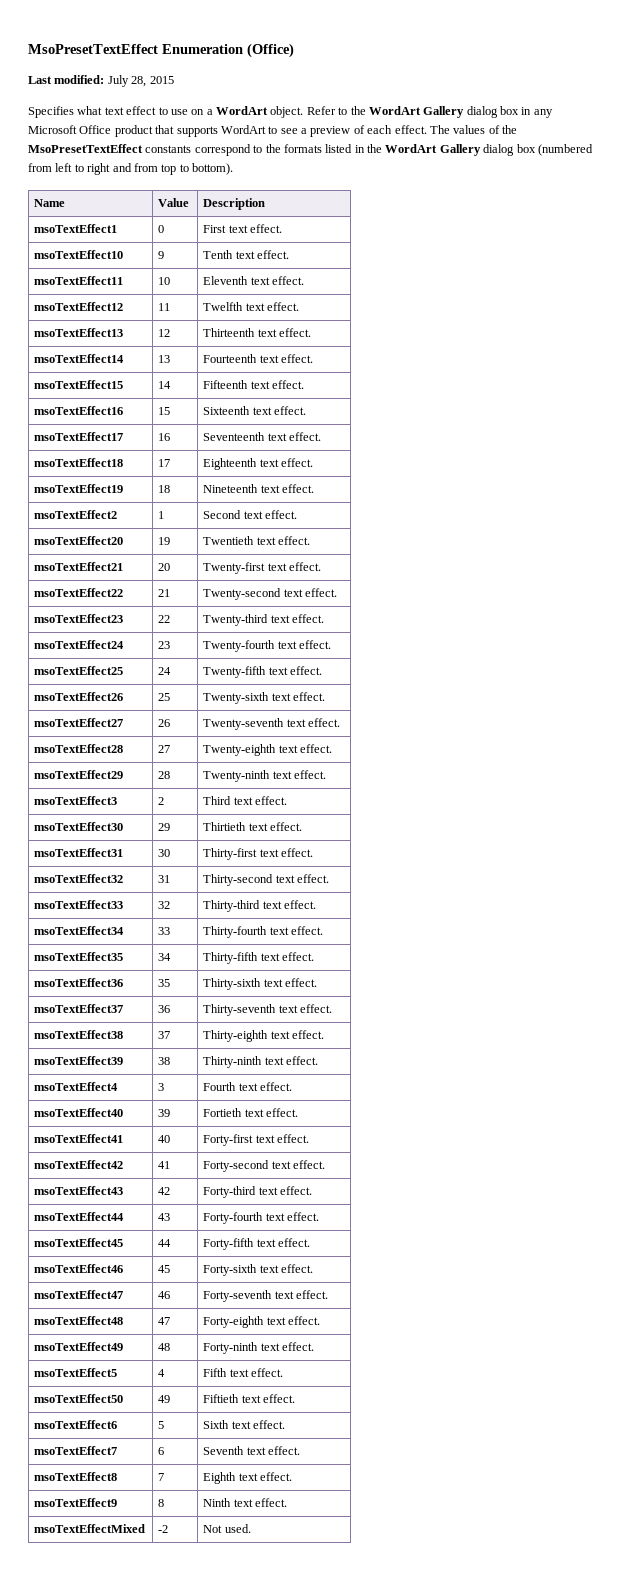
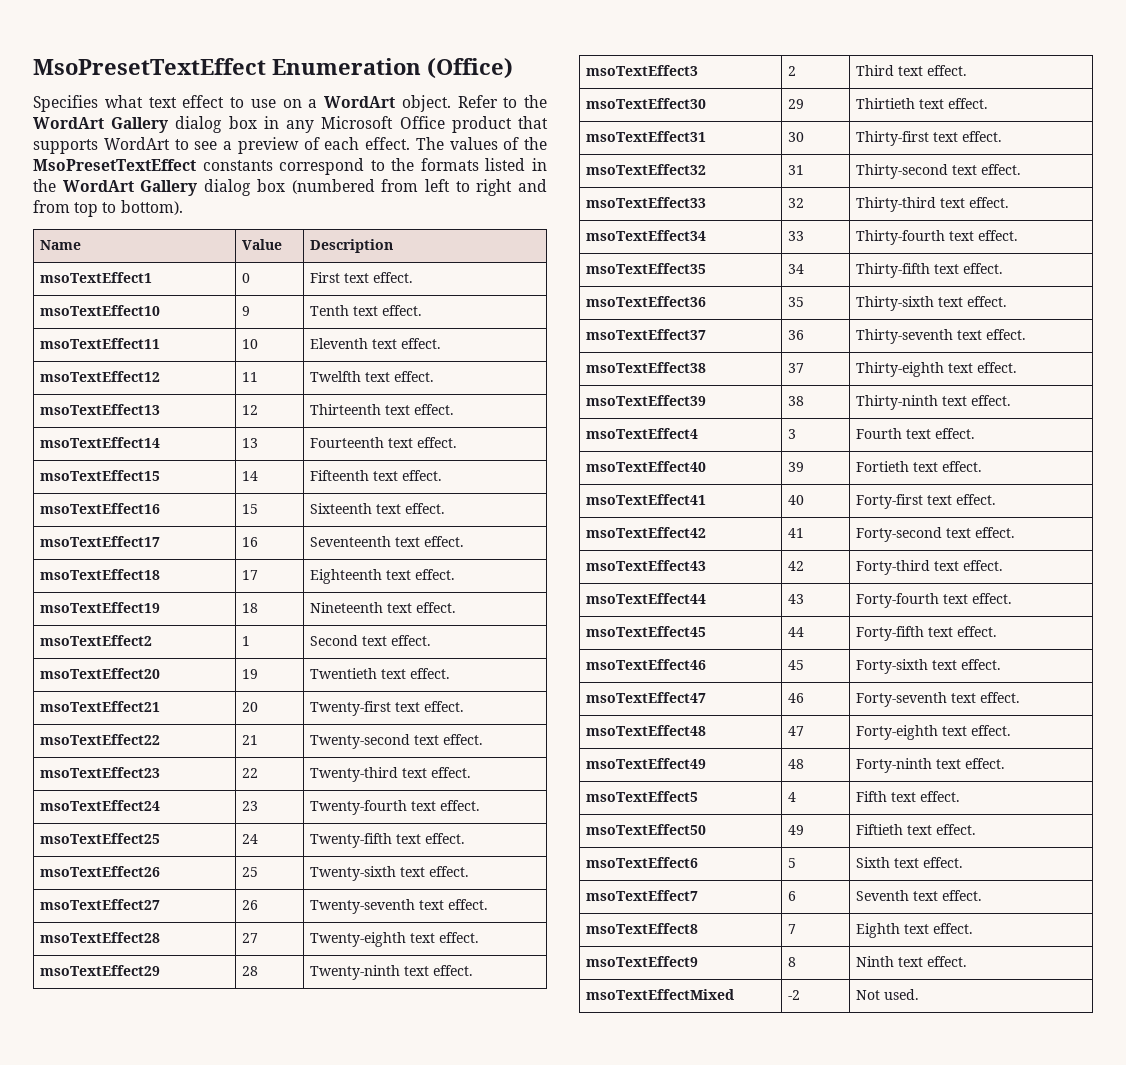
[28,75,174,87] // Last modified: July 28, 2015 -> (513, 68) none

